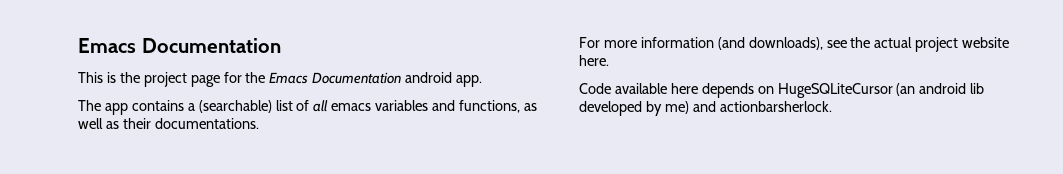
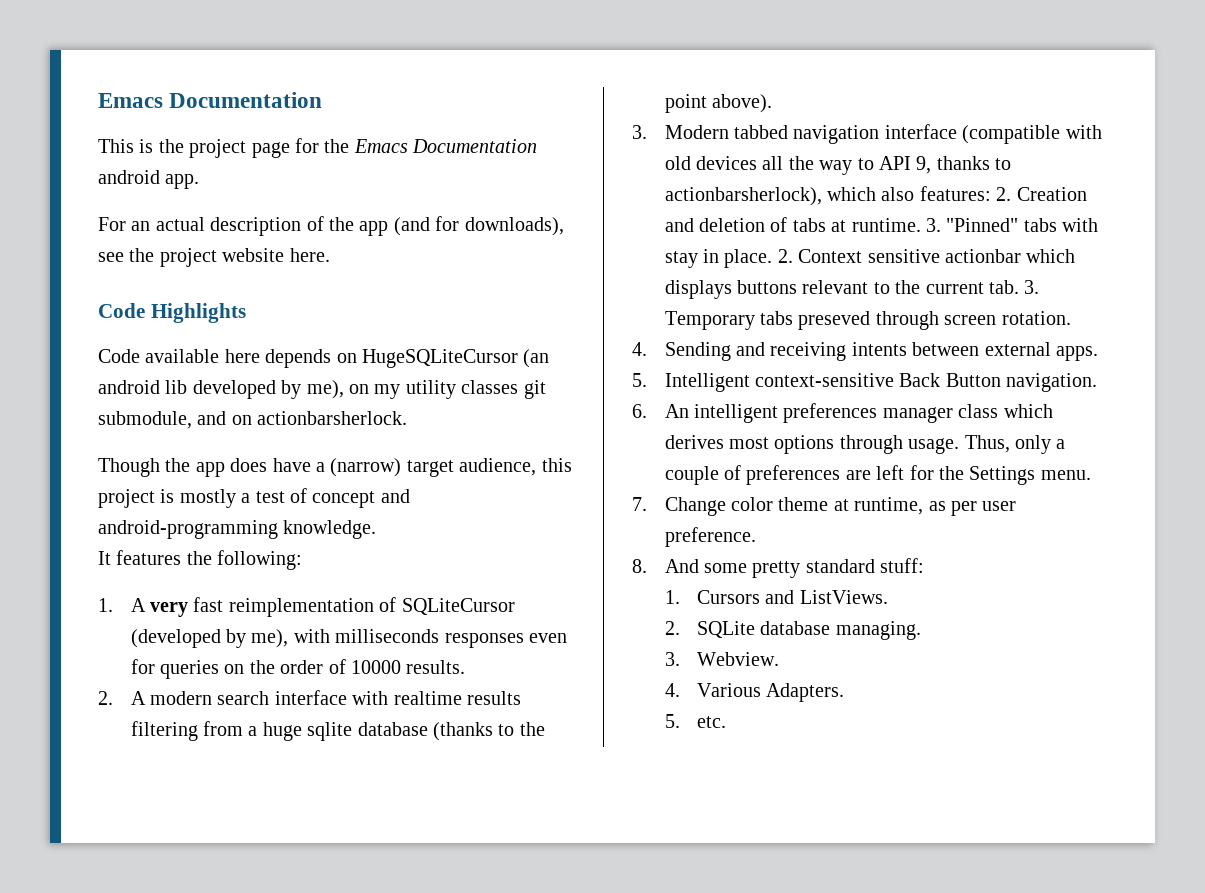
[78,100,537,115] [78,118,259,129] [579,37,745,50] The app contains a (searchable) list of all emacs variables and functions, as well as their documentations. // For more information (and -> [98,216,460,236] For an actual description of the app (and for
[874,37,913,48] actual -> (155, 255) none
(609, 60) none -> [98,303,246,323] // Code Highlights
[664,101,832,114] me) and actionbarsherlock. -> [306,380,546,399] [98,411,408,429] [98,458,572,477] [98,488,410,508] [98,520,377,539] [98,550,303,570] [98,597,515,617] [130,629,567,648] [130,659,466,679] [98,690,521,705] [130,721,545,741] [664,94,772,113] [632,124,1102,144] [664,156,1012,175] [664,186,1087,206] [664,217,1099,232] [664,249,1076,268] [664,280,1040,299] [664,311,1071,330] [632,342,1098,361] [632,373,1098,392] [632,403,1053,423] [664,435,1066,454] [664,465,1091,485] [632,497,1017,516] [664,527,756,547] [632,558,925,578] [664,590,888,604] [664,621,921,640] [664,652,780,666] [664,683,845,702] [664,714,727,728] me), on my utility classes git submodule, and on actionbarsherlock. // Though the app does have a (narrow) target audience, this project is mostly a test of concept and android-programming knowledge. // It features the following: // 1. A very fast reimplementation of SQLiteCursor (developed by me), with milliseconds responses even for queries on the order of 10000 results. // 2. A modern search interface with realtime results filtering from a huge sqlite database (thanks to the point above). // 3. Modern tabbed navigation interface (compatible with old devices all the way to API 9, thanks to actionbarsherlock), which also features: 2. Creation and deletion of tabs at runtime. 3. "Pinned" tabs with stay in place. 2. Context sensitive actionbar which displays buttons relevant to the current tab. 3. Temporary tabs preseved through screen rotation. // 4. Sending and receiving intents between external apps. // 5. Intelligent context-sensitive Back Button navigation. // 6. An intelligent preferences manager class which derives most options through usage. Thus, only a couple of preferences are left for the Settings menu. // 7. Change color theme at runtime, as per user preference. // 8. And some pretty standard stuff: // 1. Cursors and ListViews. // 2. SQLite database managing. // 3. Webview. // 4. Various Adapters. // 5. etc.

